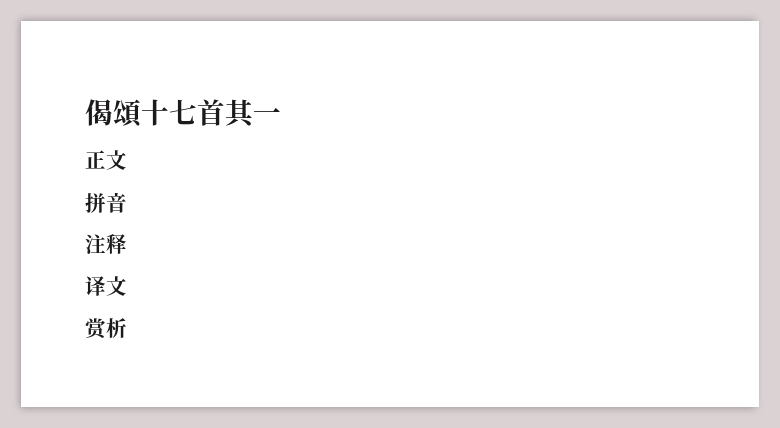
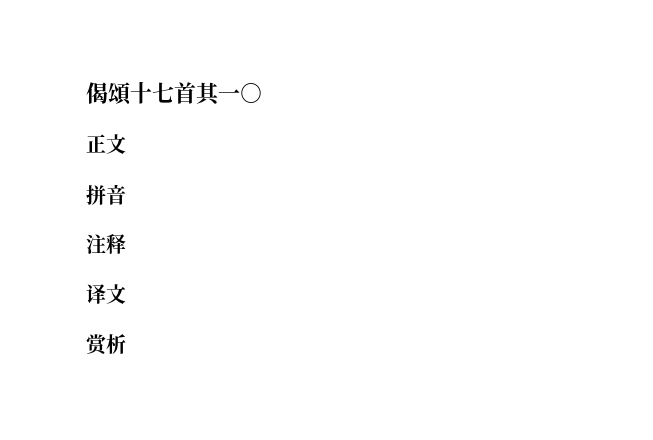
(281, 115) none -> [240,83,262,103] ○

